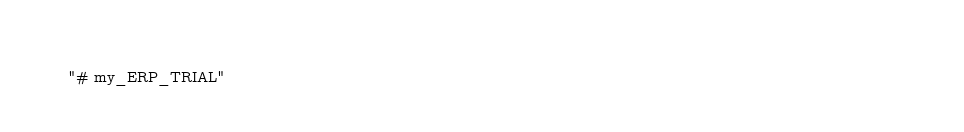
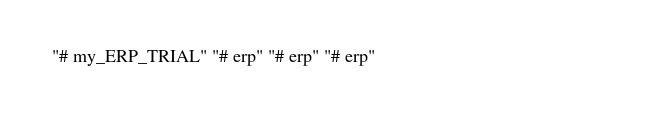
(225, 78) none -> [212,50,375,66] "# erp" "# erp" "# erp"

